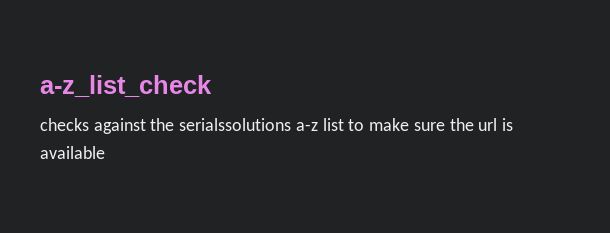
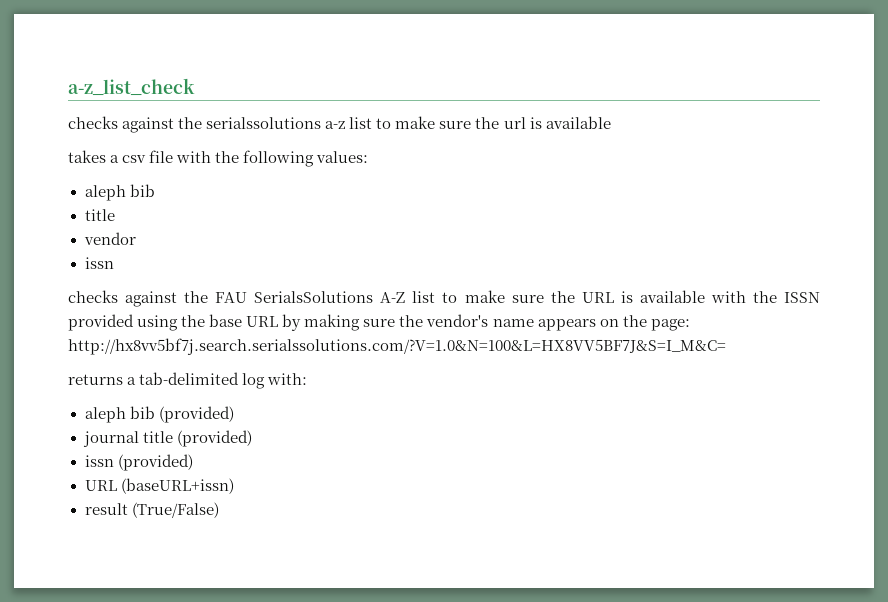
(105, 152) none -> [68,150,369,167] [84,184,155,201] [84,209,115,221] [83,232,136,245] [84,257,114,269] [68,290,820,307] [68,314,690,331] [68,338,726,355] [68,372,308,389] [84,406,234,423] [82,430,252,447] [84,454,193,471] [84,478,234,494] [84,502,219,518] // takes a csv file with the following values: // aleph bib // title // vendor // issn // checks against the FAU SerialsSolutions A-Z list to make sure the URL is available with the ISSN provided using the base URL by making sure the vendor's name appears on the page: http://hx8vv5bf7j.search.serialssolutions.com/?V=1.0&N=100&L=HX8VV5BF7J&S=I_M&C= // returns a tab-delimited log with: // aleph bib (provided) // journal title (provided) // issn (provided) // URL (baseURL+issn) // result (True/False)

